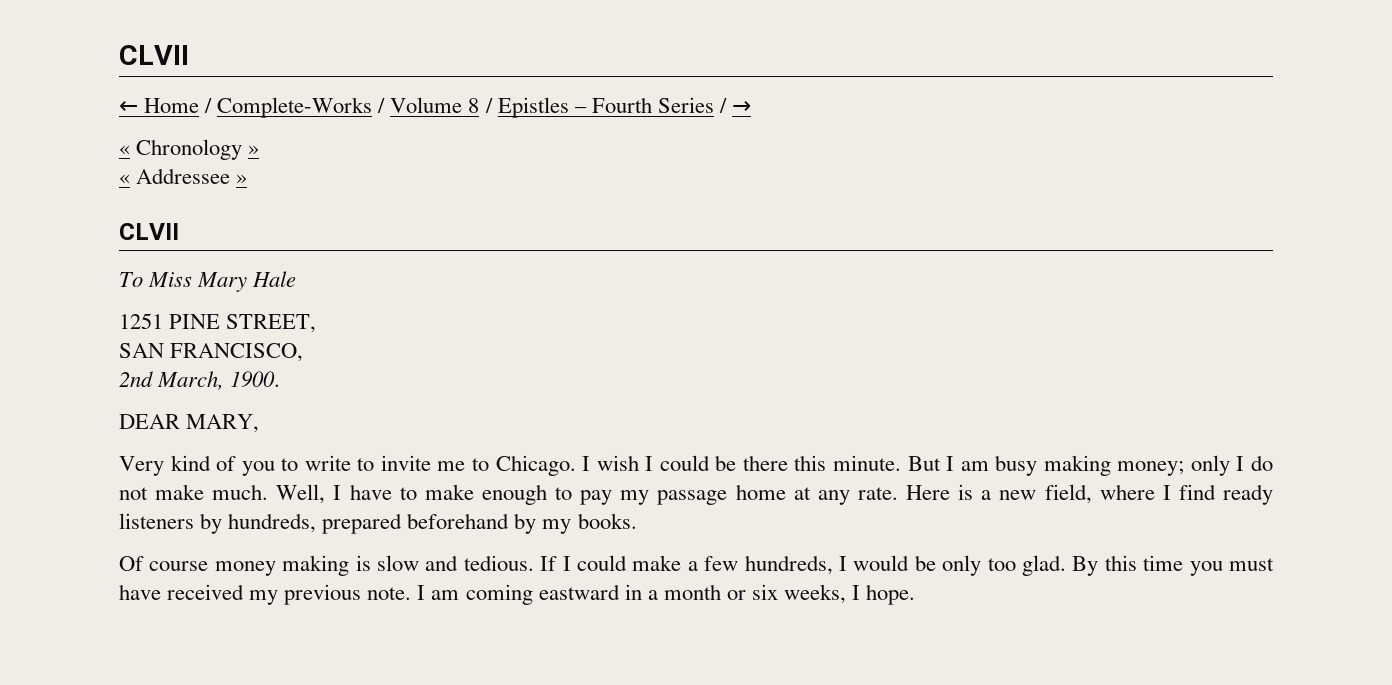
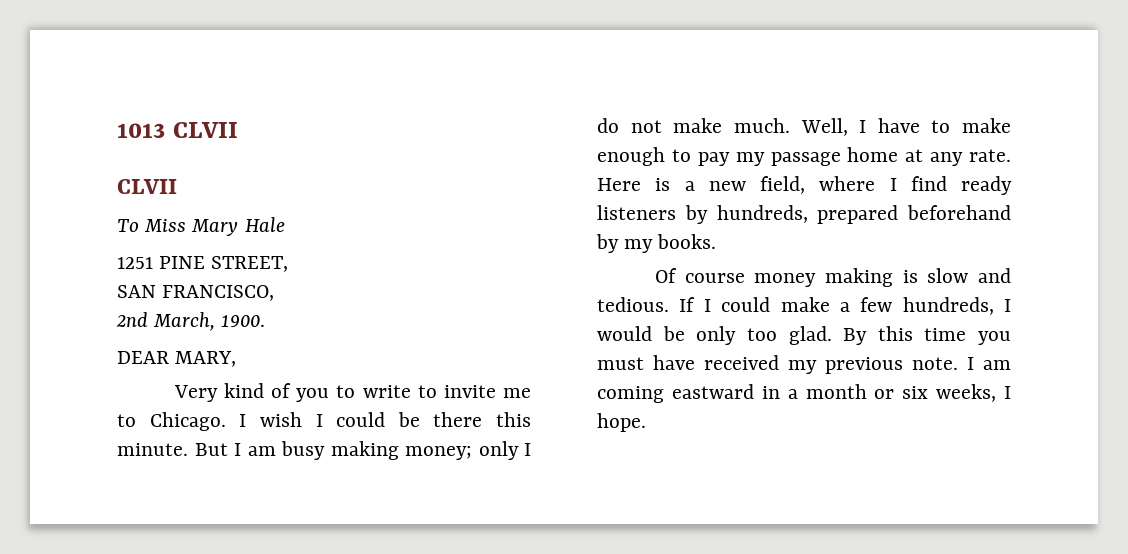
[119,45,189,65] [119,97,751,118] [119,139,260,160] [119,168,248,184] CLVII // ← Home / Complete-Works / Volume 8 / Epistles – Fourth Series / → // « Chronology » // « Addressee » -> [117,122,238,138] 1013 CLVII

